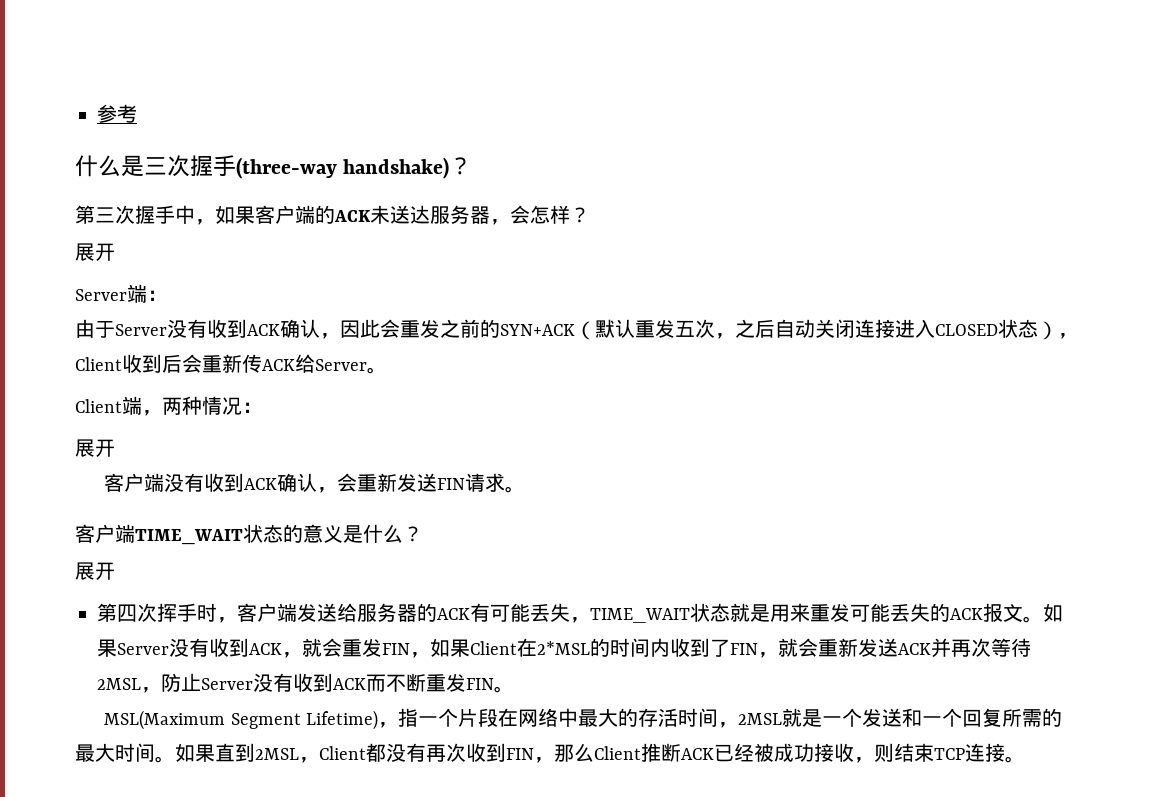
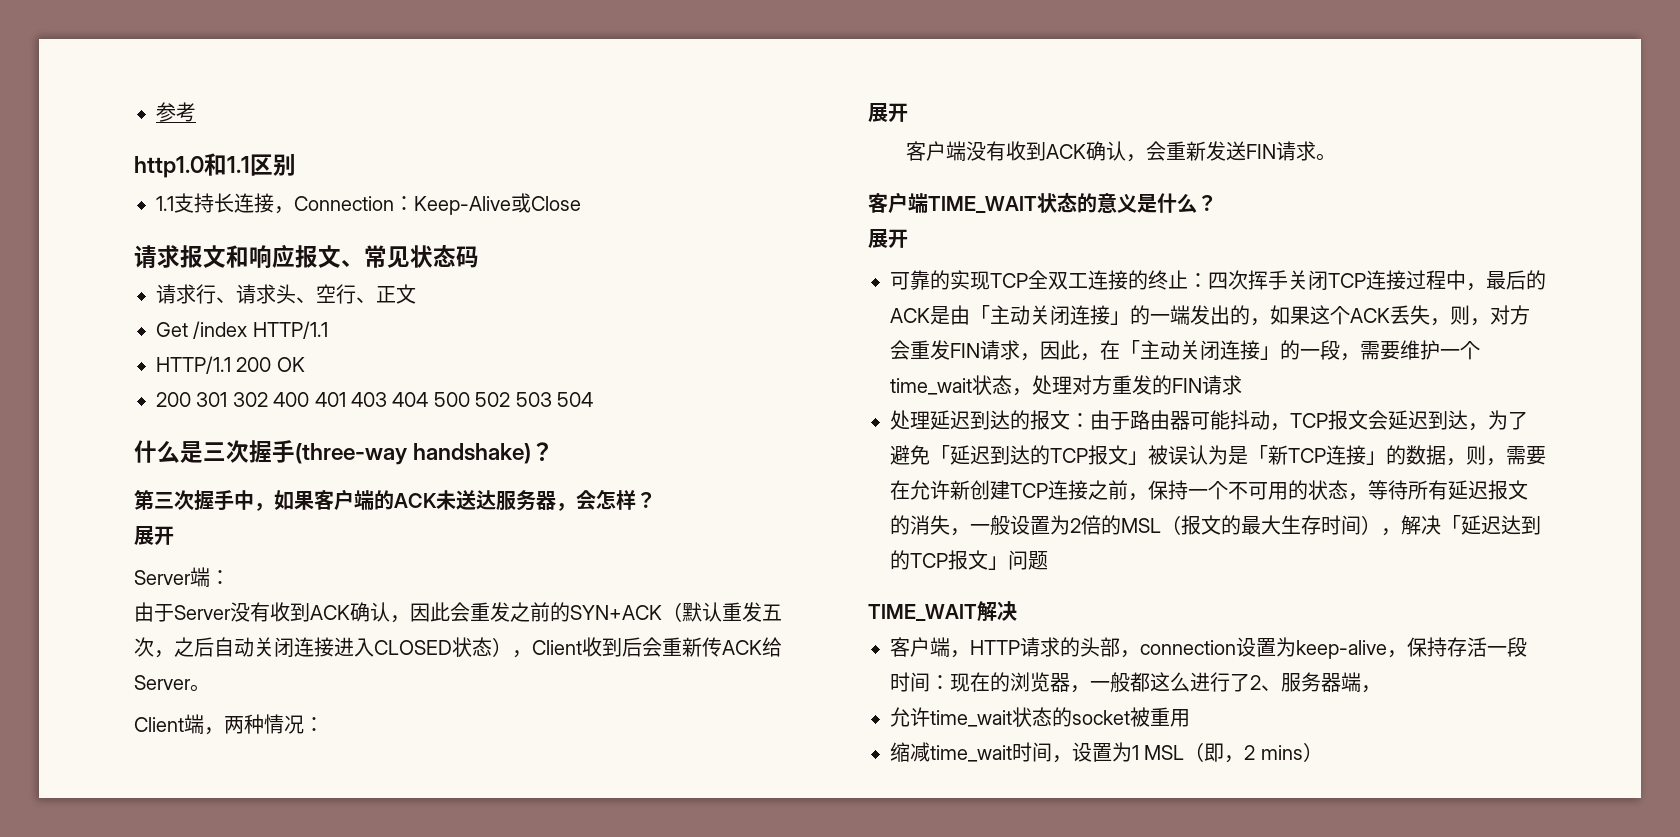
(137, 113) none -> [134,153,296,178] [156,193,581,215] [134,244,479,269] [156,284,416,304] [156,321,328,339] [156,356,305,374] [156,392,593,407] // http1.0和1.1区别 // 1.1支持长连接，Connection：Keep-Alive或Close // 请求报文和响应报文、常见状态码 // 请求行、请求头、空行、正文 // Get /index HTTP/1.1 // HTTP/1.1 200 OK // 200 301 302 400 401 403 404 500 502 503 504
[97,603,1063,623] [97,638,1031,658] [97,673,514,693] [104,708,1062,730] [75,743,1025,763] 第四次挥手时，客户端发送给服务器的ACK有可能丢失，TIME_WAIT状态就是用来重发可能丢失的ACK报文。如果Server没有收到ACK，就会重发FIN，如果Client在2*MSL的时间内收到了FIN，就会重新发送ACK并再次等待2MSL，防止Server没有收到ACK而不断重发FIN。 // MSL(Maximum Segment Lifetime)，指一个片段在网络中最大的存活时间，2MSL就是一个发送和一个回复所需的最大时间。如果直到2MSL，Client都没有再次收到FIN，那么Client推断ACK已经被成功接收，则结束TCP连接。 -> [890,270,1546,291] [890,305,1530,326] [890,340,1480,361] [890,375,1242,396] [890,410,1528,431] [890,445,1546,466] [890,480,1528,501] [890,515,1541,536] [890,550,1048,570] [868,601,1017,622] [890,637,1527,659] [890,672,1381,693] [890,707,1190,727] [890,742,1323,763] 可靠的实现TCP全双工连接的终止：四次挥手关闭TCP连接过程中，最后的ACK是由「主动关闭连接」的一端发出的，如果这个ACK丢失，则，对方会重发FIN请求，因此，在「主动关闭连接」的一段，需要维护一个time_wait状态，处理对方重发的FIN请求 // 处理延迟到达的报文：由于路由器可能抖动，TCP报文会延迟到达，为了避免「延迟到达的TCP报文」被误认为是「新TCP连接」的数据，则，需要在允许新创建TCP连接之前，保持一个不可用的状态，等待所有延迟报文的消失，一般设置为2倍的MSL（报文的最大生存时间），解决「延迟达到的TCP报文」问题 // TIME_WAIT解决 // 客户端，HTTP请求的头部，connection设置为keep-alive，保持存活一段时间：现在的浏览器，一般都这么进行了2、服务器端， // 允许time_wait状态的socket被重用 // 缩减time_wait时间，设置为1 MSL（即，2 mins）

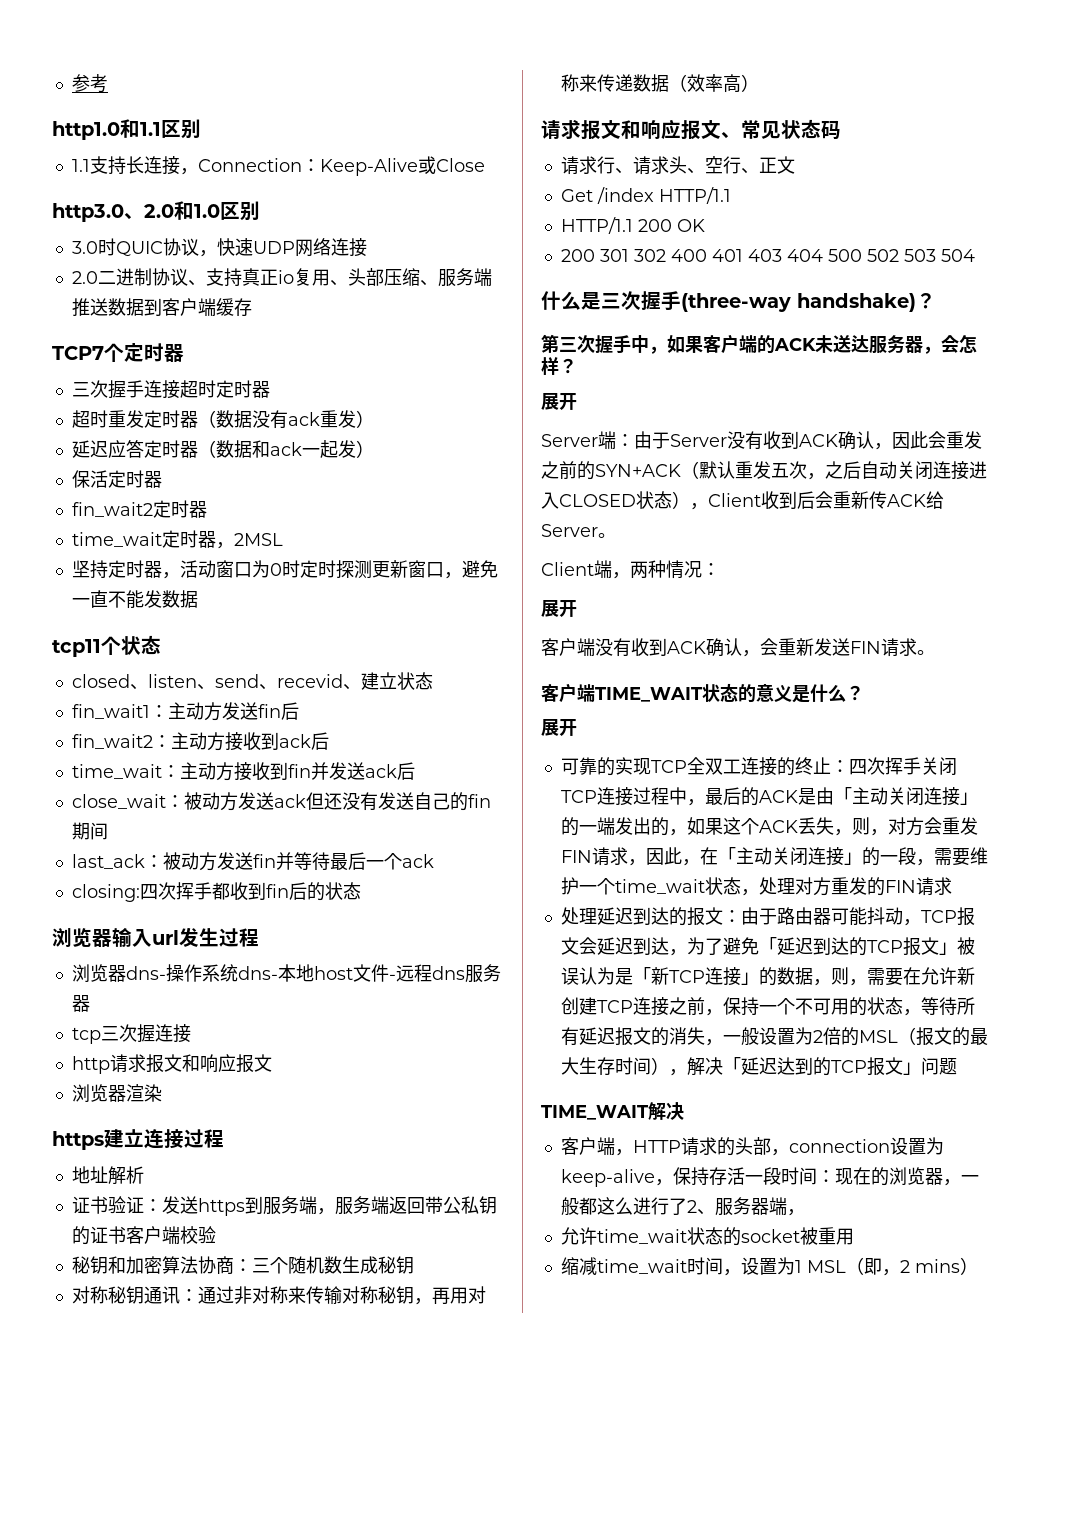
(581, 203) none -> [52,201,260,222] [71,238,367,257] [71,268,492,287] [71,298,252,317] [52,343,184,362] [71,380,270,399] [71,410,374,429] [71,440,374,458] [71,470,162,488] [71,500,207,518] [71,530,283,549] [71,560,498,579] [71,590,198,609] [52,635,161,657] [71,672,433,690] [71,702,299,721] [71,732,329,751] [71,762,415,781] [71,792,491,811] [71,822,108,840] [71,852,434,871] [71,882,361,902] [52,927,259,948] [71,964,501,983] [71,995,90,1012] [71,1024,191,1044] [71,1054,272,1074] [71,1084,162,1102] [52,1129,224,1150] [71,1166,144,1185] [71,1196,497,1216] [71,1226,216,1245] [71,1256,414,1274] [71,1286,486,1305] [560,74,759,93] // http3.0、2.0和1.0区别 // 3.0时QUIC协议，快速UDP网络连接 // 2.0二进制协议、支持真正io复用、头部压缩、服务端推送数据到客户端缓存 // TCP7个定时器 // 三次握手连接超时定时器 // 超时重发定时器（数据没有ack重发） // 延迟应答定时器（数据和ack一起发） // 保活定时器 // fin_wait2定时器 // time_wait定时器，2MSL // 坚持定时器，活动窗口为0时定时探测更新窗口，避免一直不能发数据 // tcp11个状态 // closed、listen、send、recevid、建立状态 // fin_wait1：主动方发送fin后 // fin_wait2：主动方接收到ack后 // time_wait：主动方接收到fin并发送ack后 // close_wait：被动方发送ack但还没有发送自己的fin期间 // last_ack：被动方发送fin并等待最后一个ack // closing:四次挥手都收到fin后的状态 // 浏览器输入url发生过程 // 浏览器dns-操作系统dns-本地host文件-远程dns服务器 // tcp三次握连接 // http请求报文和响应报文 // 浏览器渲染 // https建立连接过程 // 地址解析 // 证书验证：发送https到服务端，服务端返回带公私钥的证书客户端校验 // 秘钥和加密算法协商：三个随机数生成秘钥 // 对称秘钥通讯：通过非对称来传输对称秘钥，再用对称来传递数据（效率高）
(230, 577) // -> (634, 440) none

